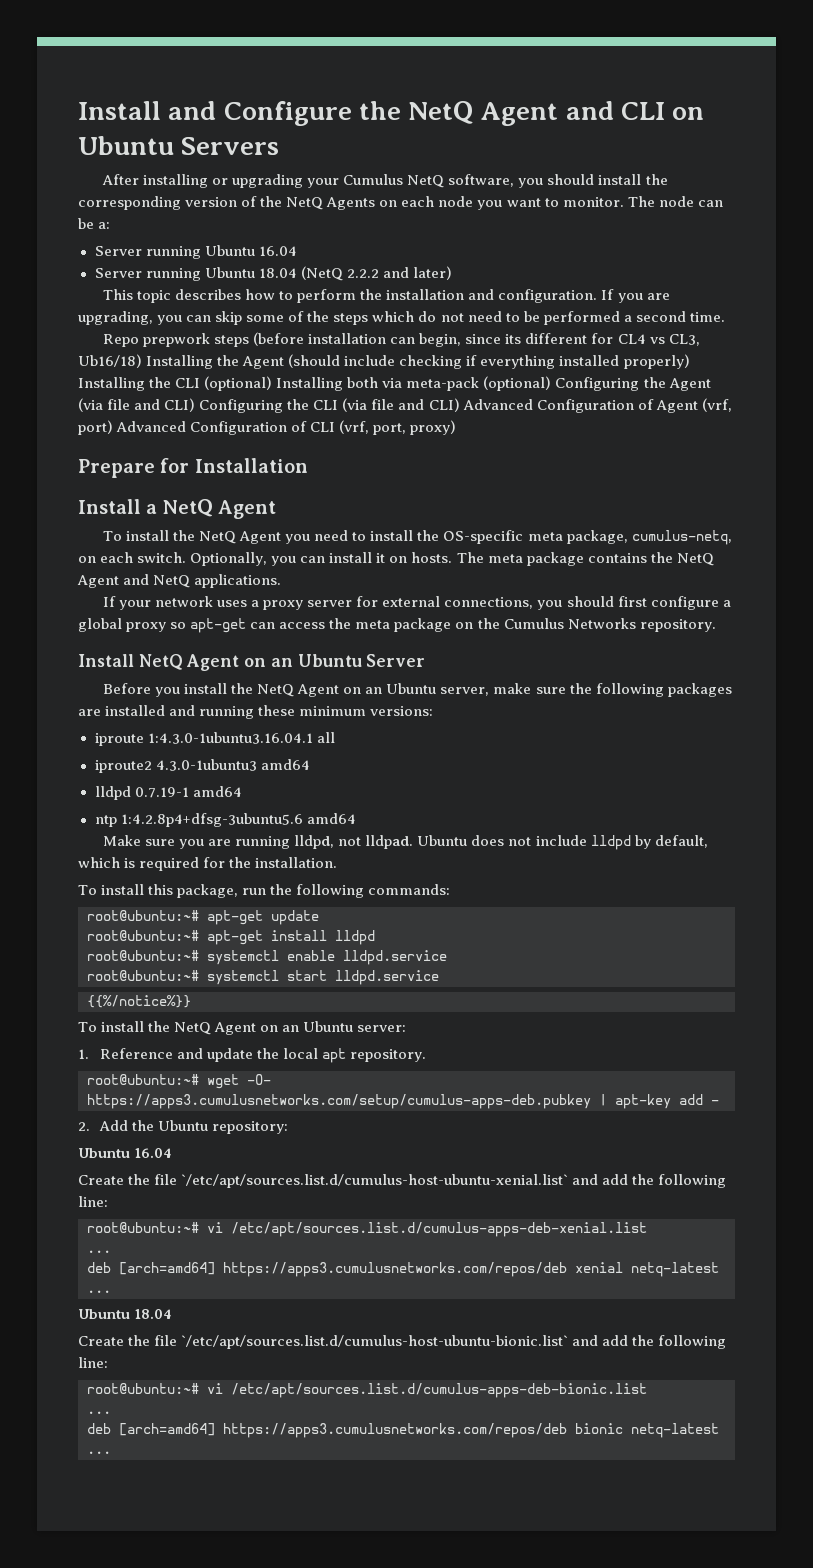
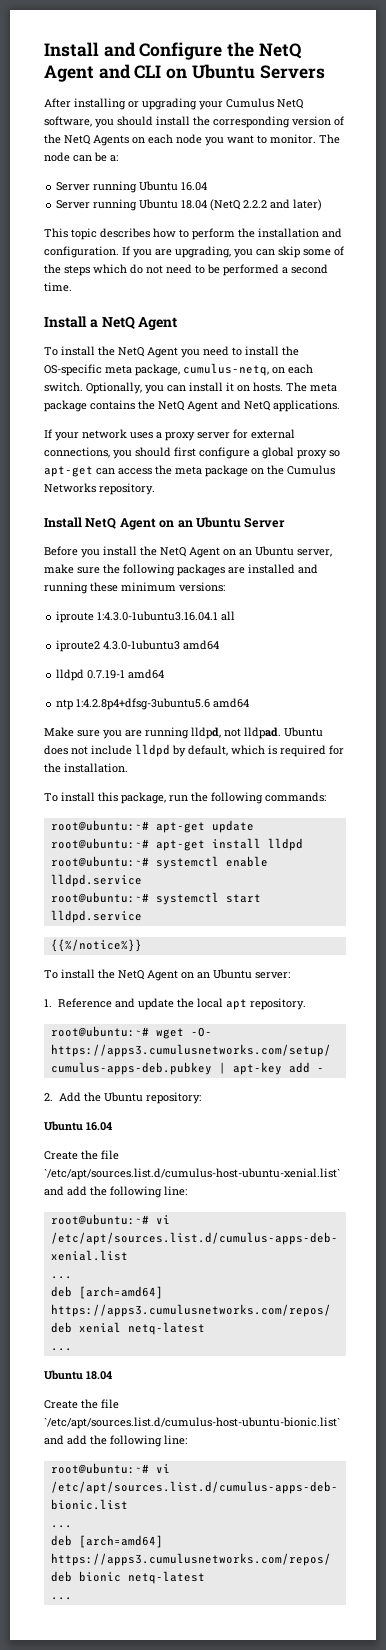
[102,332,700,347] [78,354,690,369] [78,376,711,391] [78,398,732,413] [78,420,457,435] [78,458,308,478] // Repo prepwork steps (before installation can begin, since its different for CL4 vs CL3, Ub16/18) Installing the Agent (should include checking if everything installed properly) Installing the CLI (optional) Installing both via meta-pack (optional) Configuring the Agent (via file and CLI) Configuring the CLI (via file and CLI) Advanced Configuration of Agent (vrf, port) Advanced Configuration of CLI (vrf, port, proxy) // Prepare for Installation -> (72, 287) none

